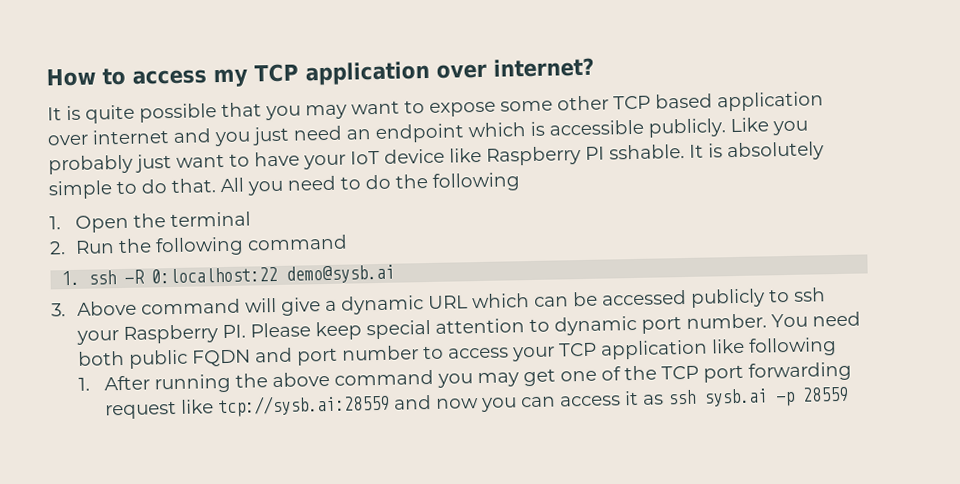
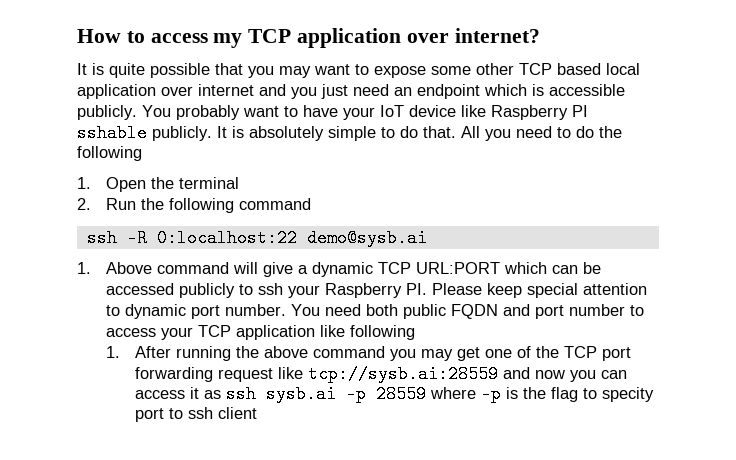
(713, 101) none -> [606,63,640,75] local
[730,117,808,136] [48,154,172,175] Like you probably just -> [142,105,240,120] You probably
[609,143,685,160] sshable. -> [77,124,212,142] sshable publicly.
[61,270,81,286] 1. -> (311, 204) none
[51,303,66,317] 3. -> [77,262,91,274] 1.
[428,295,469,310] URL -> [377,262,500,274] TCP URL:PORT
(850, 394) none -> [429,385,654,403] [134,407,257,422] where -p is the flag to specity port to ssh client

